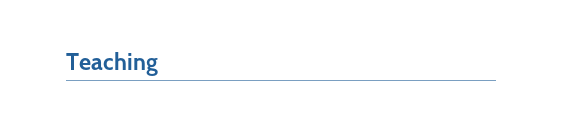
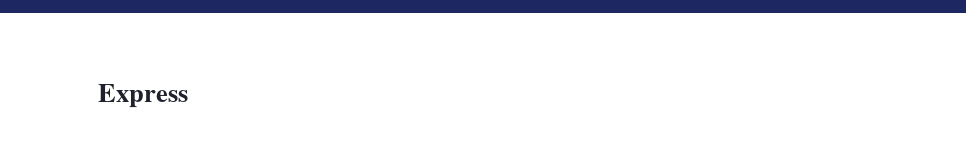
[66,52,158,76] Teaching -> [98,84,188,108] Express

